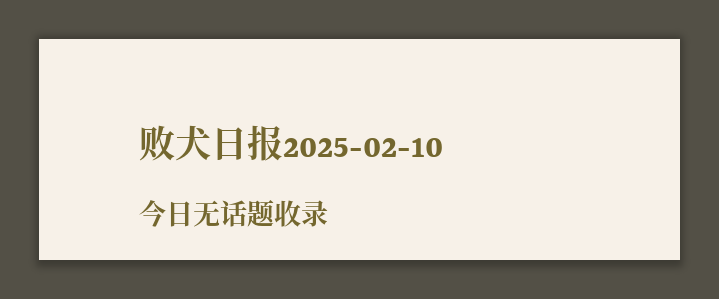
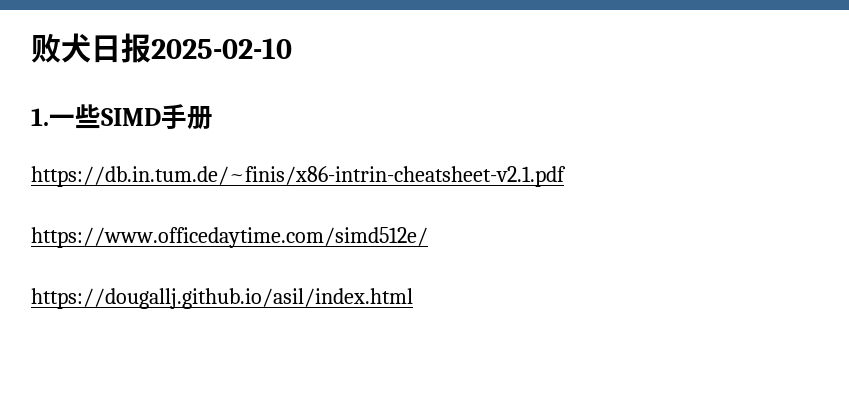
[139,199,328,227] 今日无话题收录 -> [31,104,213,130] [31,166,566,187] [31,227,428,248] [31,288,413,309] 1.一些SIMD手册 // https://db.in.tum.de/~finis/x86-intrin-cheatsheet-v2.1.pdf // https://www.officedaytime.com/simd512e/ // https://dougallj.github.io/asil/index.html

